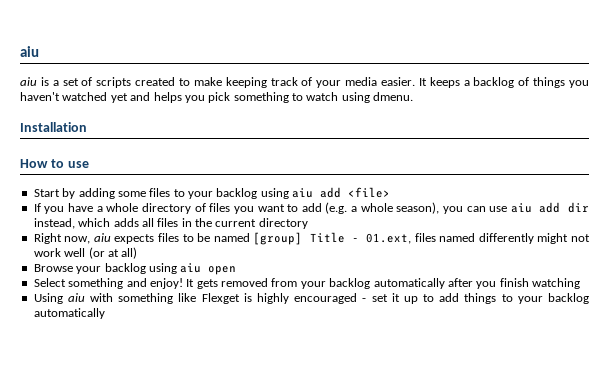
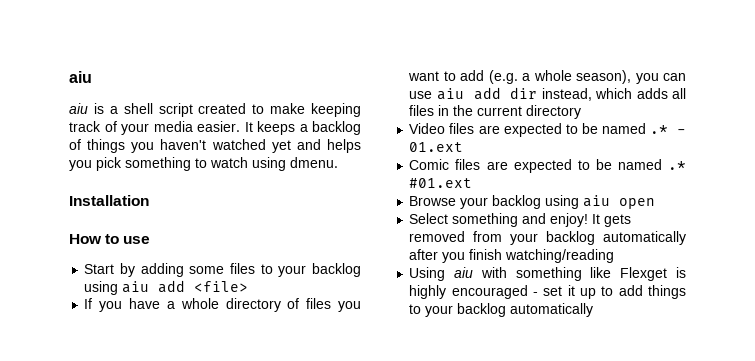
[62,77,132,88] set of scripts -> [123,103,193,117] shell script
[33,232,590,245] [33,247,138,259] Right now, aiu expects files to be named [group] Title - 01.ext, files named differently might not work well (or at all) -> [409,123,686,137] [409,142,464,152] [409,159,686,173] [409,178,473,188] Video files are expected to be named .* - 01.ext // Comic files are expected to be named .* #01.ext
[532,278,580,289] watching -> [505,249,615,263] watching/reading

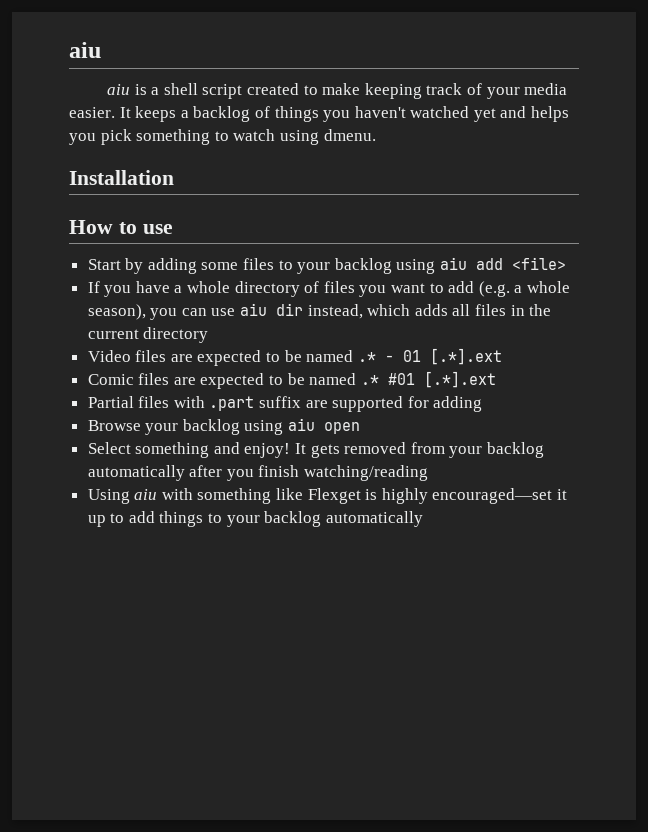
[473,87,501,100] add -> (268, 309) none
[409,142,464,152] 01.ext -> [402,348,502,365] 01 [.*].ext
[409,178,473,188] #01.ext -> [387,371,496,388] [87,396,483,412] #01 [.*].ext // Partial files with .part suffix are supported for adding
[451,285,563,299] encouraged - set -> [432,488,553,504] encouraged—set

